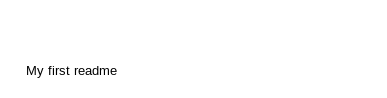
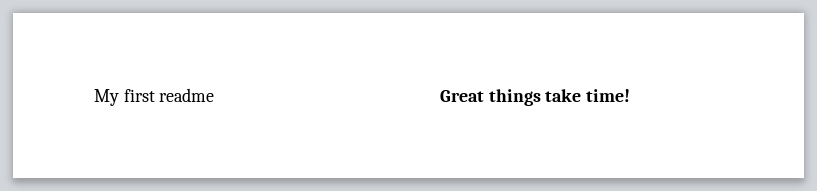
(117, 70) none -> [440,89,631,106] // Great things take time!

